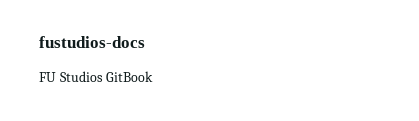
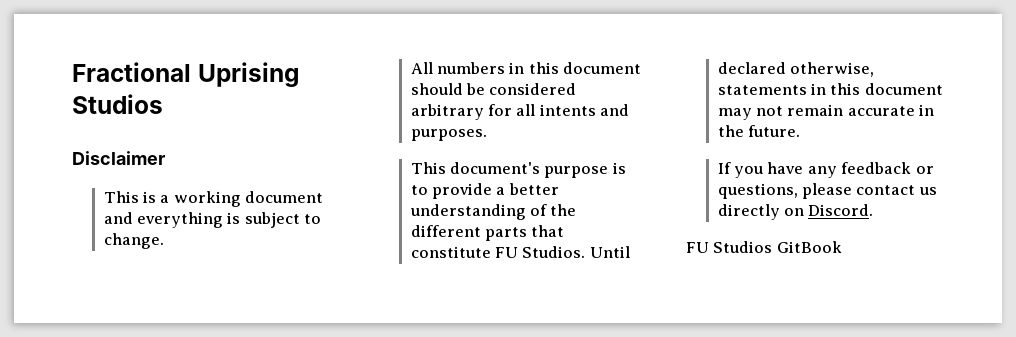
[39,36,145,48] fustudios-docs -> [72,62,299,87] [72,94,163,114] [72,151,165,165] [103,191,324,207] [103,212,322,228] [103,233,164,249] [410,62,642,74] [410,83,577,95] [410,104,630,120] [410,129,487,141] [410,162,626,178] [410,183,559,199] [409,204,577,220] [410,225,565,241] [410,246,630,258] [717,62,875,77] [717,83,943,95] [717,104,935,120] [717,125,801,137] [717,162,934,178] [717,183,937,199] [717,204,874,220] Fractional Uprising Studios // Disclaimer // This is a working document and everything is subject to change. // All numbers in this document should be considered arbitrary for all intents and purposes. // This document's purpose is to provide a better understanding of the different parts that constitute FU Studios. Until declared otherwise, statements in this document may not remain accurate in the future. // If you have any feedback or questions, please contact us directly on Discord.

